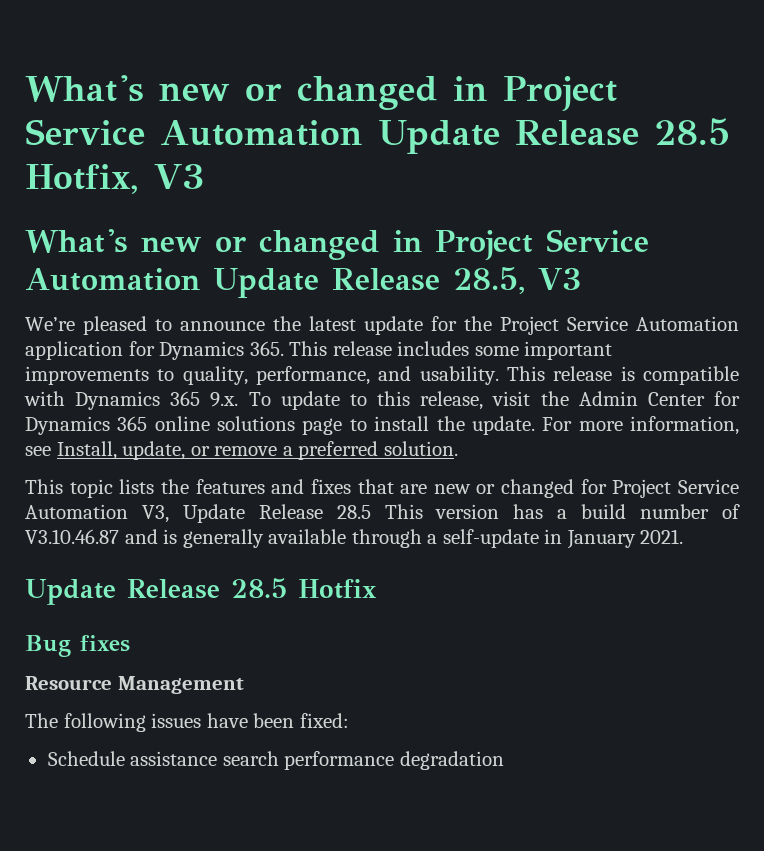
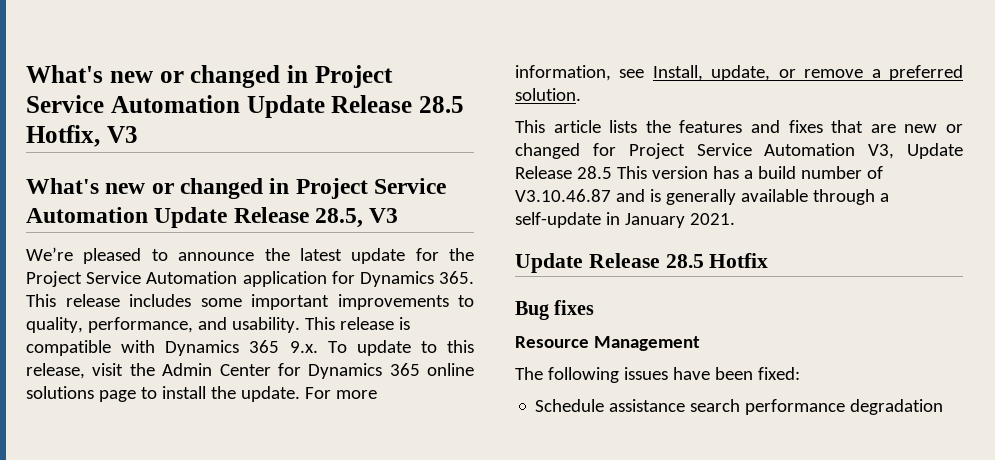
[69,479,113,498] topic -> [553,120,601,133] article

